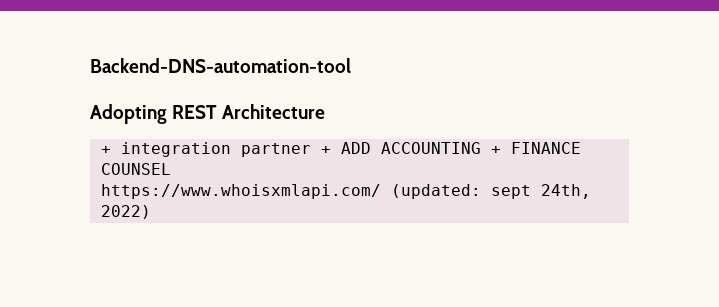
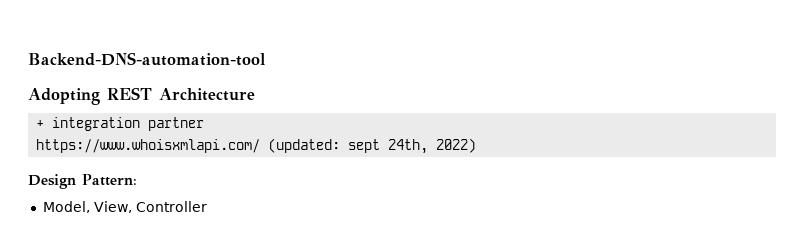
[320,142,581,154] [100,163,171,175] + ADD ACCOUNTING + FINANCE COUNSEL -> (205, 124) none
(151, 212) none -> [28,174,137,189] [42,201,207,213] // Design Pattern: // Model, View, Controller

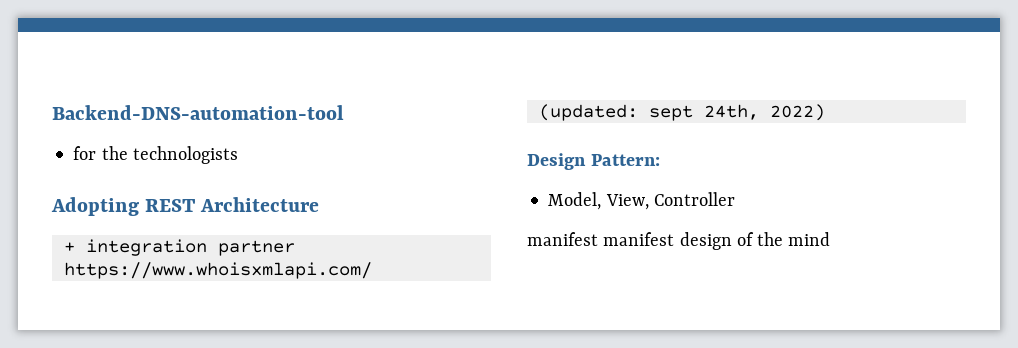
(266, 59) none -> [73,146,238,164] // for the technologists
(207, 206) none -> [527,232,831,250] // manifest manifest design of the mind

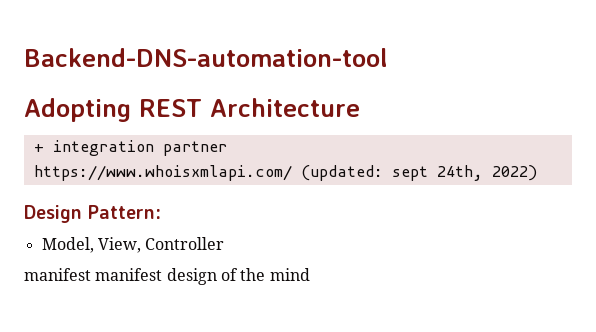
[73,146,238,164] // for the technologists -> (388, 57) none

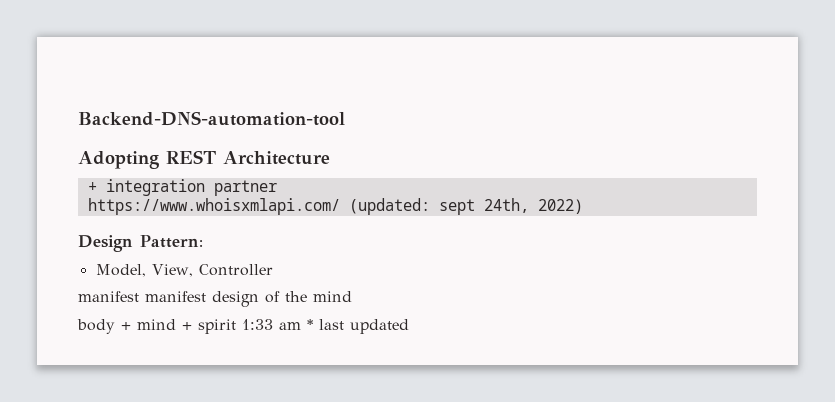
(310, 274) none -> [77,319,409,334] // body + mind + spirit 1:33 am * last updated

